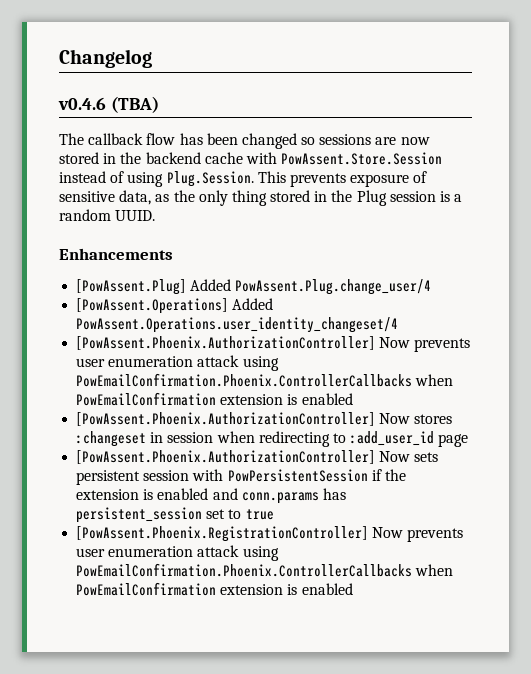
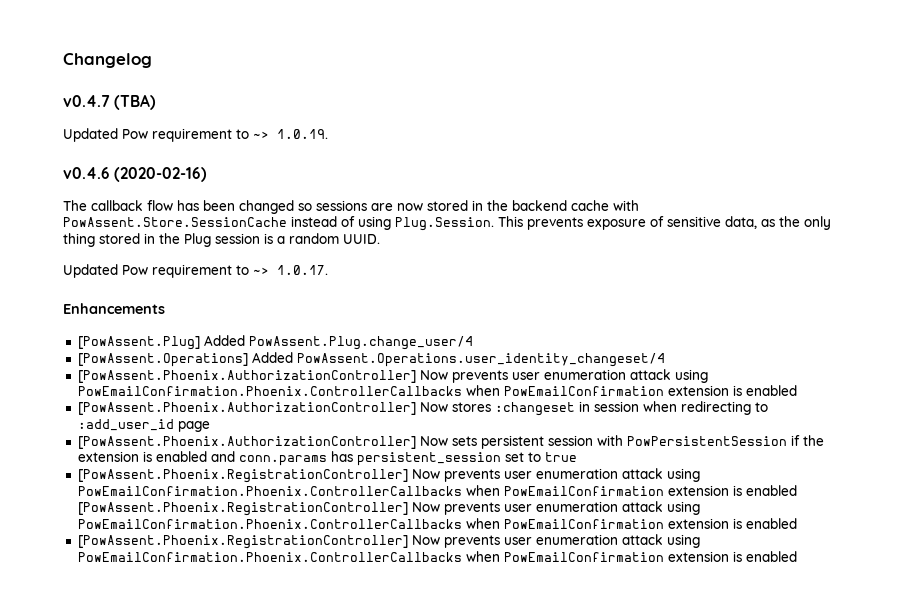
(152, 58) none -> [63,94,157,110] [63,128,328,142] // v0.4.7 (TBA) // Updated Pow requirement to ~> 1.0.19.
[110,96,159,113] (TBA) -> [114,167,208,182] (2020-02-16)
[281,152,443,165] PowAssent.Store.Session -> [63,217,287,227] PowAssent.Store.SessionCache
(156, 215) none -> [63,264,328,278] // Updated Pow requirement to ~> 1.0.17.
(274, 514) none -> [77,468,700,483] [77,485,797,496] [77,501,700,516] [77,518,797,529] // [PowAssent.Phoenix.RegistrationController] Now prevents user enumeration attack using PowEmailConfirmation.Phoenix.ControllerCallbacks when PowEmailConfirmation extension is enabled [PowAssent.Phoenix.RegistrationController] Now prevents user enumeration attack using PowEmailConfirmation.Phoenix.ControllerCallbacks when PowEmailConfirmation extension is enabled

